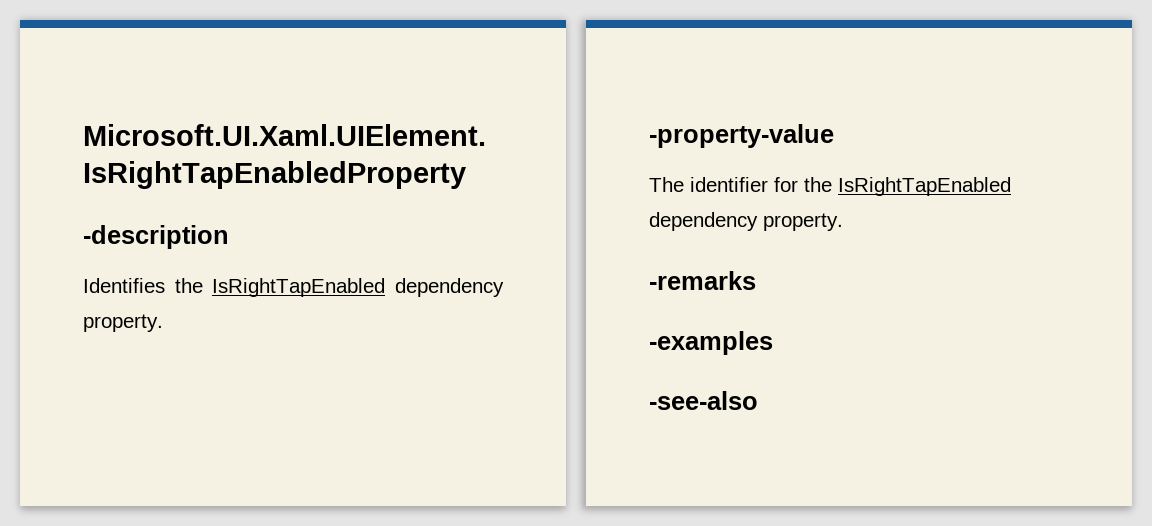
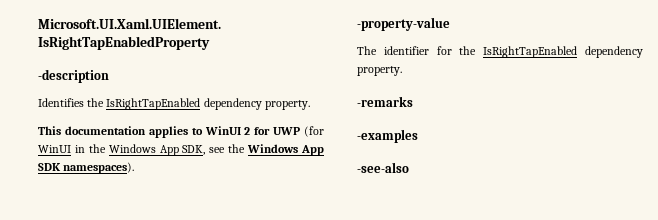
(163, 323) none -> [38,126,324,138] [38,144,324,156] [38,162,135,174] // This documentation applies to WinUI 2 for UWP (for WinUI in the Windows App SDK, see the Windows App SDK namespaces).

